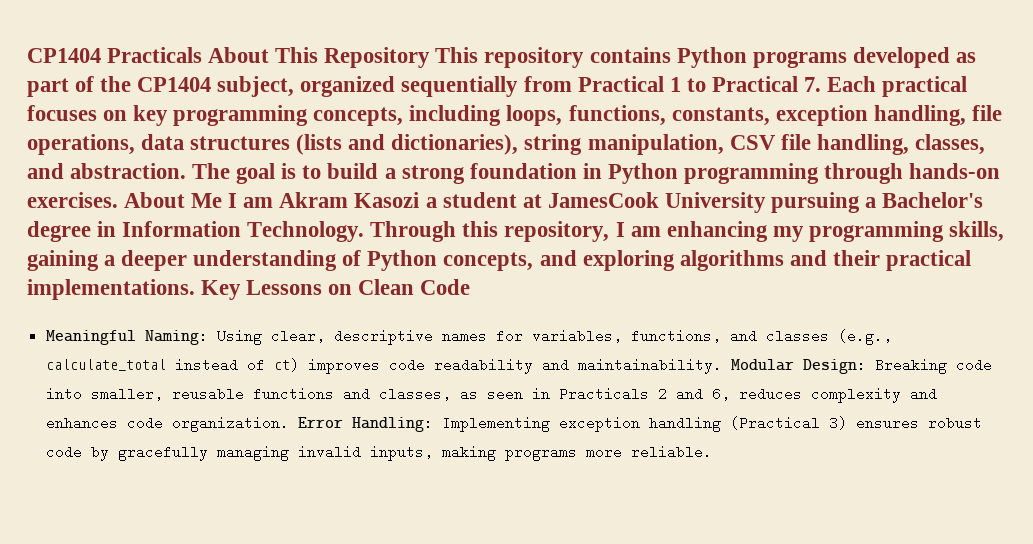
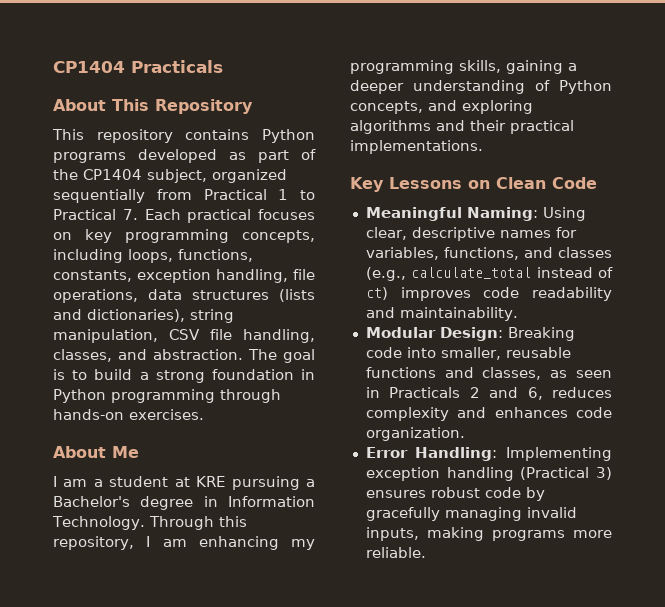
(203, 55) none -> (223, 66) //
(431, 57) none -> (253, 106) //
(118, 200) none -> (204, 414) //
[228,192,420,208] I am Akram Kasozi -> [53,476,88,487] // I am
[547,192,766,213] JamesCook University -> [196,476,226,487] KRE
(195, 289) none -> (483, 147) //
(722, 366) none -> (518, 314) //
(289, 424) none -> (465, 434) //

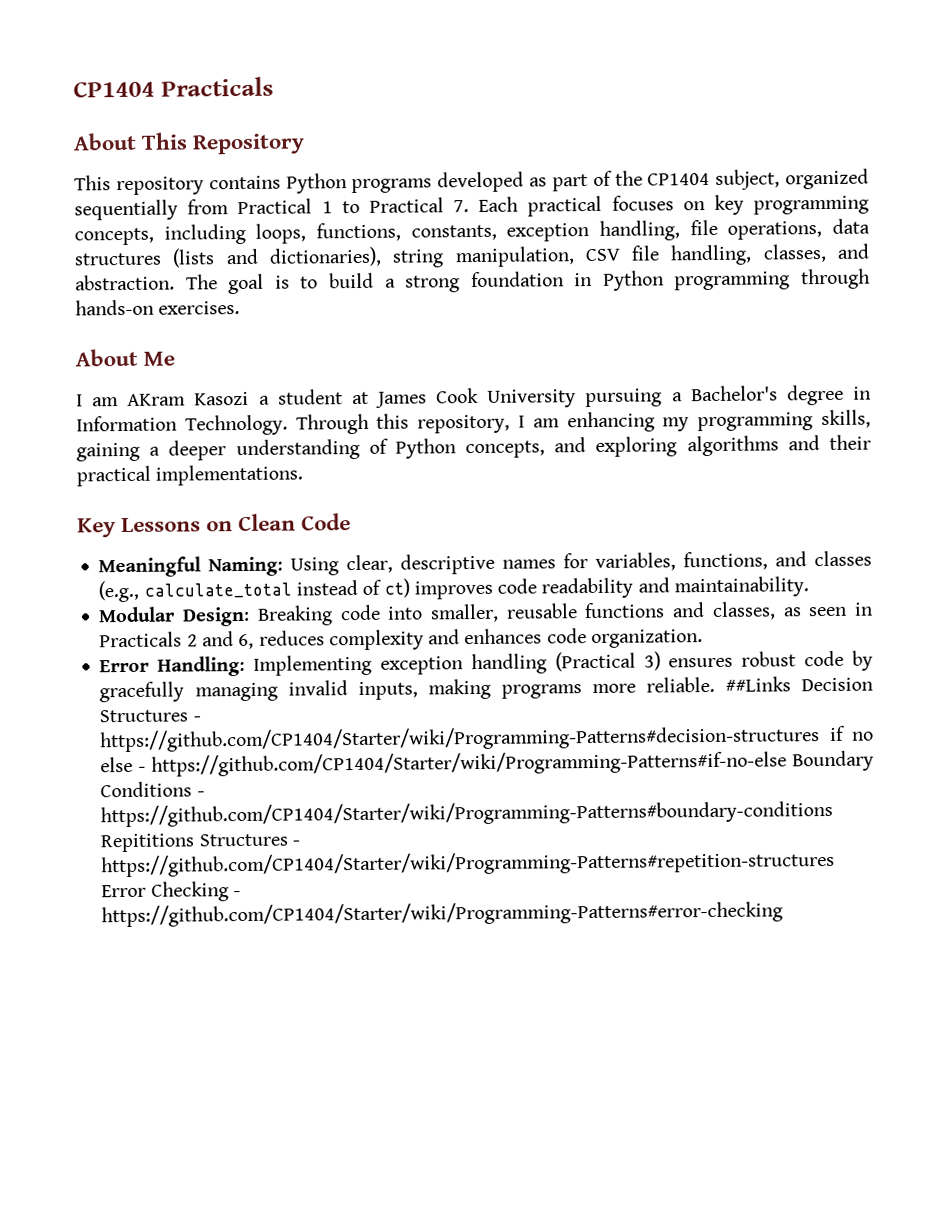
(88, 483) none -> [127,391,250,406] AKram Kasozi
[196,476,226,487] KRE -> [375,387,577,408] James Cook University
(426, 552) none -> [724,676,874,692] [99,709,201,723] [100,725,874,753] [100,750,874,777] [100,781,205,798] [100,799,834,828] [100,833,300,853] [101,849,836,878] [101,881,241,902] [101,900,784,928] ##Links Decision Structures - https://github.com/CP1404/Starter/wiki/Programming-Patterns#decision-structures if no else - https://github.com/CP1404/Starter/wiki/Programming-Patterns#if-no-else Boundary Conditions - https://github.com/CP1404/Starter/wiki/Programming-Patterns#boundary-conditions Repititions Structures - https://github.com/CP1404/Starter/wiki/Programming-Patterns#repetition-structures Error Checking - https://github.com/CP1404/Starter/wiki/Programming-Patterns#error-checking

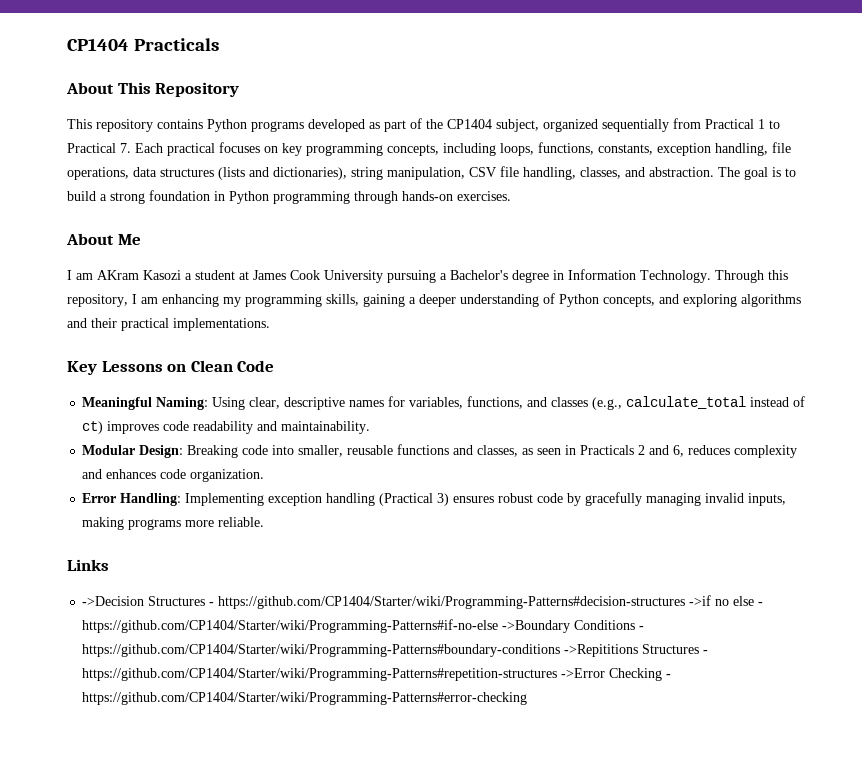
[724,676,874,692] ##Links Decision -> [67,559,109,571] [82,596,145,606] // Links // ->Decision
[828,725,846,741] if -> [689,595,712,606] ->if
[792,750,874,772] Boundary -> [502,620,571,633] ->Boundary
[100,833,196,853] Repititions -> [564,644,639,657] ->Repititions
[101,884,147,898] Error -> [561,668,606,678] ->Error

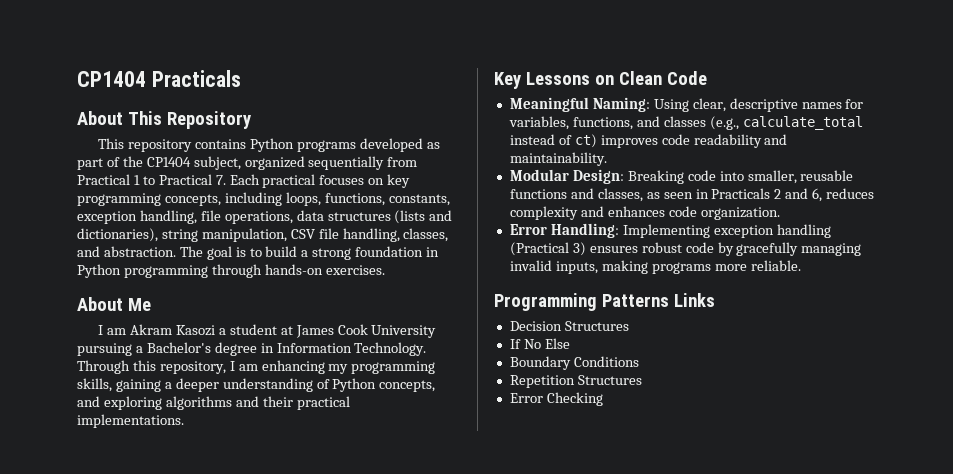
[97,270,139,280] AKram -> [130,324,173,335] Akram
(265, 522) none -> [494,293,669,311] Programming Patterns
[82,595,764,609] [82,619,645,633] [82,644,709,657] [82,668,672,681] [82,692,528,705] ->Decision Structures - https://github.com/CP1404/Starter/wiki/Programming-Patterns#decision-structures ->if no else - https://github.com/CP1404/Starter/wiki/Programming-Patterns#if-no-else ->Boundary Conditions - https://github.com/CP1404/Starter/wiki/Programming-Patterns#boundary-conditions ->Repititions Structures - https://github.com/CP1404/Starter/wiki/Programming-Patterns#repetition-structures ->Error Checking - https://github.com/CP1404/Starter/wiki/Programming-Patterns#error-checking -> [509,321,629,331] [509,338,570,349] [509,356,639,370] [509,375,642,388] [509,392,603,406] Decision Structures // If No Else // Boundary Conditions // Repetition Structures // Error Checking

